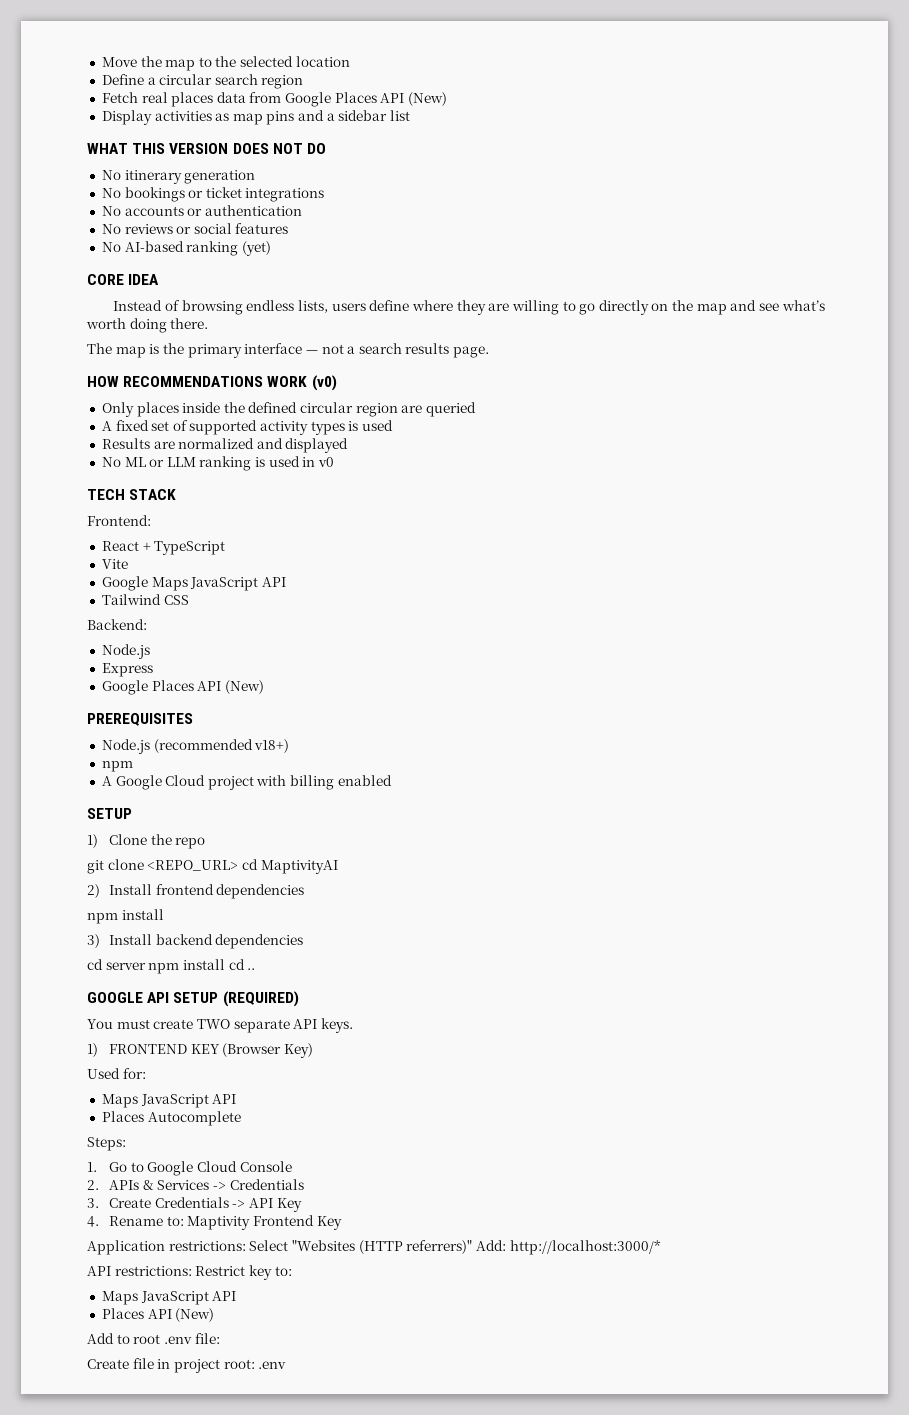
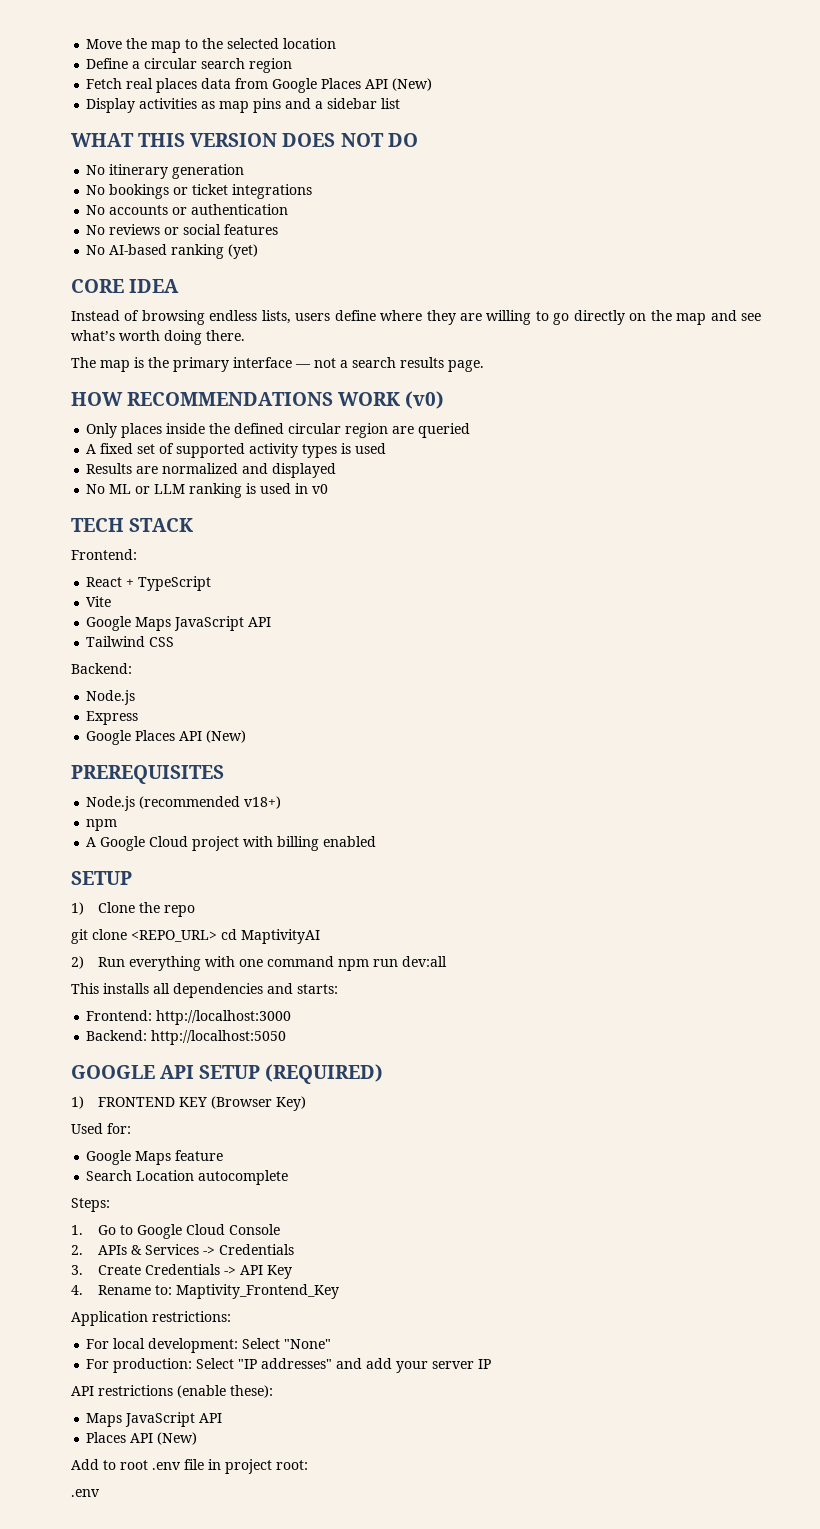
[109,884,305,899] [87,909,164,924] [87,934,304,949] [87,959,256,974] [87,991,299,1007] [87,1018,353,1033] Install frontend dependencies // npm install // 3) Install backend dependencies // cd server npm install cd .. // GOOGLE API SETUP (REQUIRED) // You must create TWO separate API keys. -> [98,956,448,971] [71,983,338,998] [86,1010,292,1025] [86,1030,287,1045] [71,1064,384,1084] Run everything with one command npm run dev:all // This installs all dependencies and starts: // Frontend: http://localhost:3000 // Backend: http://localhost:5050 // GOOGLE API SETUP (REQUIRED)
[101,1094,237,1108] [101,1111,241,1126] Maps JavaScript API // Places Autocomplete -> [86,1150,224,1165] [86,1170,289,1185] Google Maps feature // Search Location autocomplete
[187,1215,342,1230] Maptivity Frontend Key -> [176,1284,340,1299] Maptivity_Frontend_Key
[249,1240,661,1255] [87,1265,292,1280] Select "Websites (HTTP referrers)" Add: http://localhost:3000/* // API restrictions: Restrict key to: -> [86,1338,332,1353] [86,1358,492,1373] [71,1385,273,1398] // For local development: Select "None" // For production: Select "IP addresses" and add your server IP // API restrictions (enable these):
[194,1333,220,1344] [87,1359,129,1369] file: // Create -> (181, 1466) none
(255, 1364) none -> (308, 1465) //

